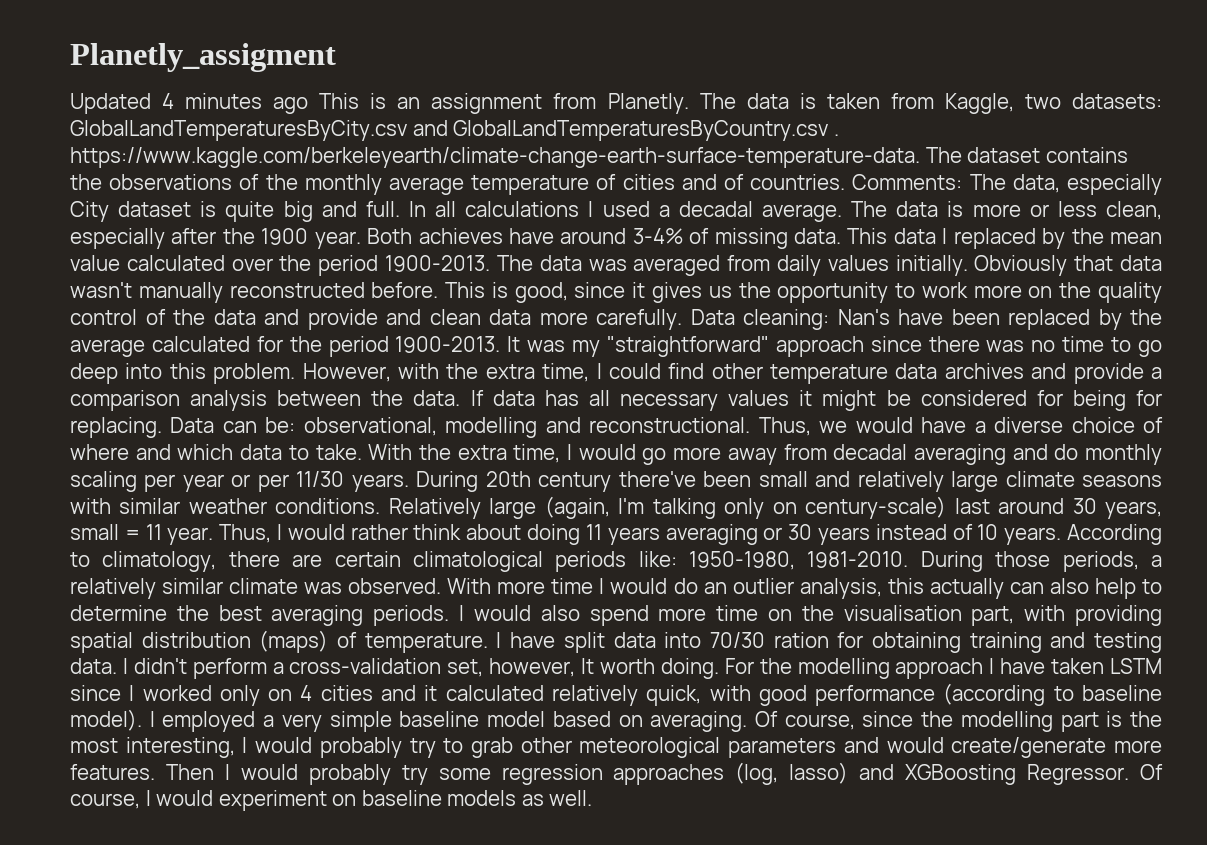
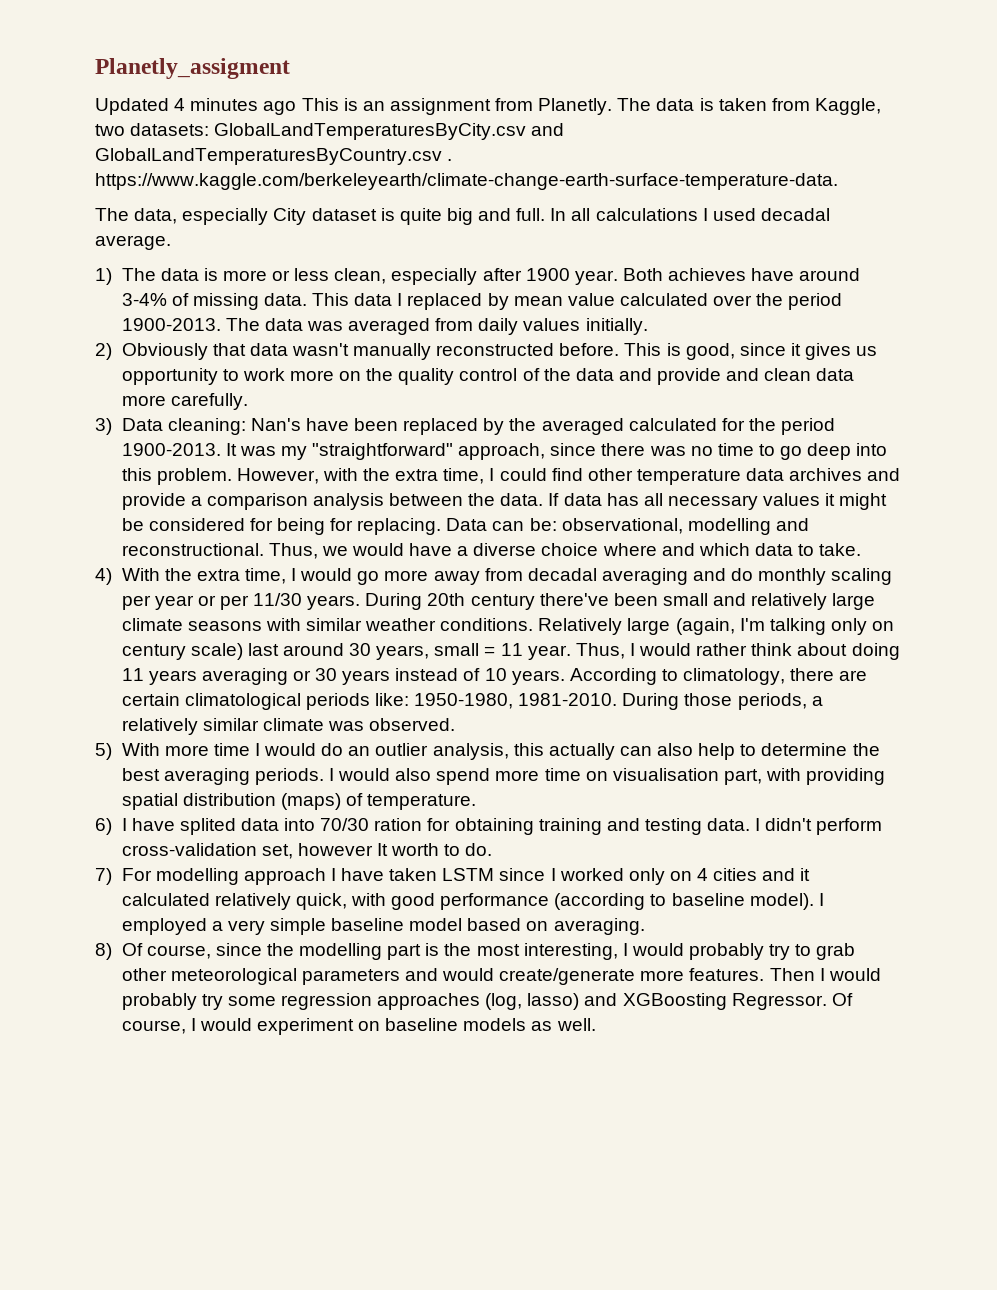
[925,147,1128,163] [70,174,963,195] The dataset contains the observations of the monthly average temperature of cities and of countries. Comments: -> (838, 181) //
[658,205,670,217] a -> (756, 214) none
(842, 213) none -> [95,268,112,285] // 1)
[222,228,255,244] the -> (522, 274) none
[1071,228,1104,244] the -> (509, 301) none
(968, 265) none -> [95,343,112,360] // 2)
[738,282,771,298] the -> (878, 351) none
(682, 319) none -> [95,418,112,435] // 3)
[70,339,145,357] average -> [541,418,624,435] averaged
[775,336,864,357] approach -> [458,443,546,460] approach,
[1143,417,1164,433] of -> (599, 549) none
(362, 452) none -> [95,568,112,585] // 4)
[805,496,947,519] century-scale) -> [121,643,243,660] century scale)
(442, 586) none -> [95,743,112,760] // 5)
[801,605,834,621] the -> (608, 776) none
[496,632,605,653] I have split -> [95,818,236,835] // 6) I have splited
[272,662,284,674] a -> (883, 826) none
[489,658,576,677] however, -> [297,843,373,856] however
[660,658,792,679] doing. For the -> [444,843,493,856] [95,868,152,885] to do. // 7) For
(748, 721) none -> [95,943,112,960] // 8)

